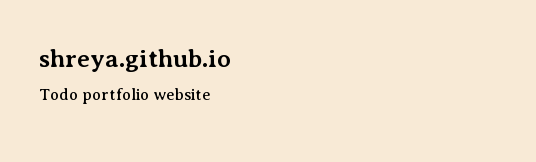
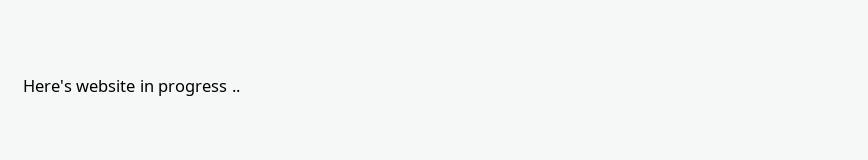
[39,49,231,72] [39,88,211,104] shreya.github.io // Todo portfolio website -> [23,80,240,96] Here's website in progress ..

